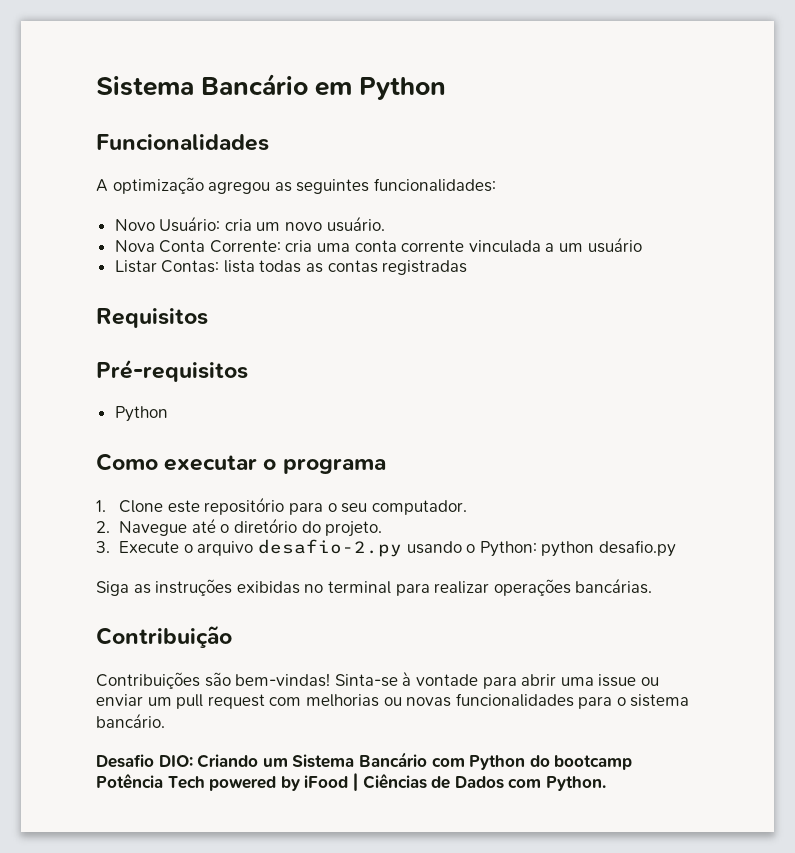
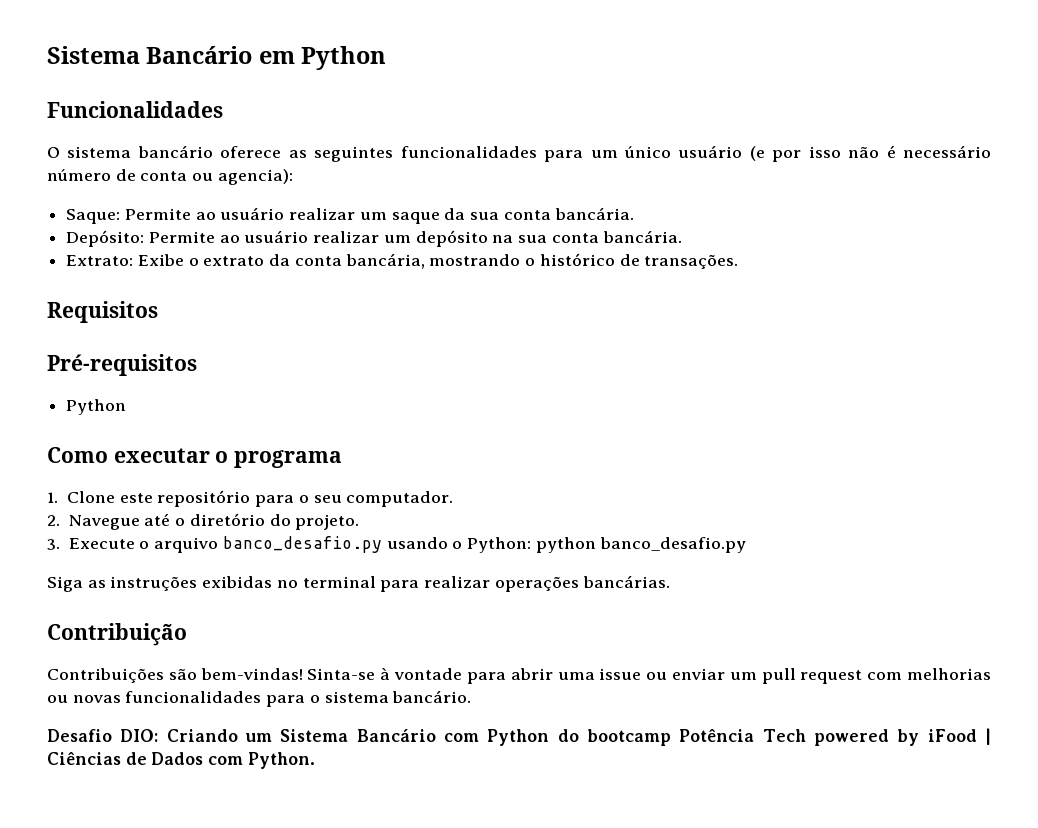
[96,177,496,194] [114,216,385,232] [114,237,642,253] [114,260,468,275] A optimização agregou as seguintes funcionalidades: // Novo Usuário: cria um novo usuário. // Nova Conta Corrente: cria uma conta corrente vinculada a um usuário // Listar Contas: lista todas as contas registradas -> [47,145,991,162] [47,169,293,185] [66,207,634,224] [66,230,682,247] [66,253,739,269] O sistema bancário oferece as seguintes funcionalidades para um único usuário (e por isso não é necessário número de conta ou agencia): // Saque: Permite ao usuário realizar um saque da sua conta bancária. // Depósito: Permite ao usuário realizar um depósito na sua conta bancária. // Extrato: Exibe o extrato da conta bancária, mostrando o histórico de transações.
[257,539,402,557] desafio-2.py -> [222,536,382,553] banco_desafio.py
[598,540,676,557] desafio.py -> [599,537,746,553] banco_desafio.py

